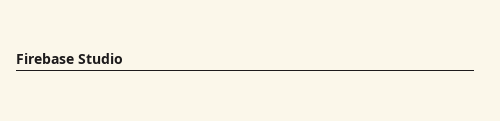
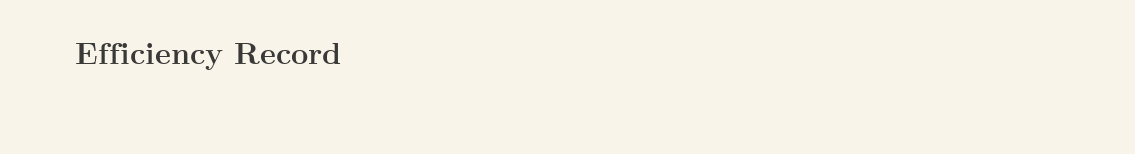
[16,53,123,64] Firebase Studio -> [75,43,341,70] Efficiency Record

